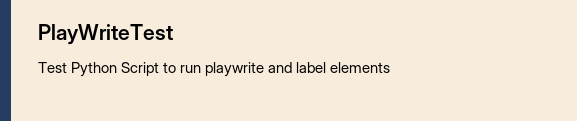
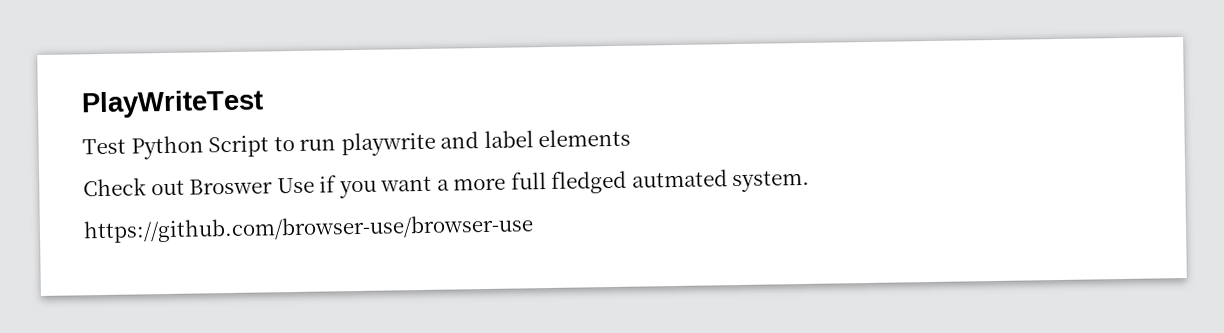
(391, 67) none -> [83,169,811,199] [83,214,534,244] // Check out Broswer Use if you want a more full fledged autmated system. // https://github.com/browser-use/browser-use

